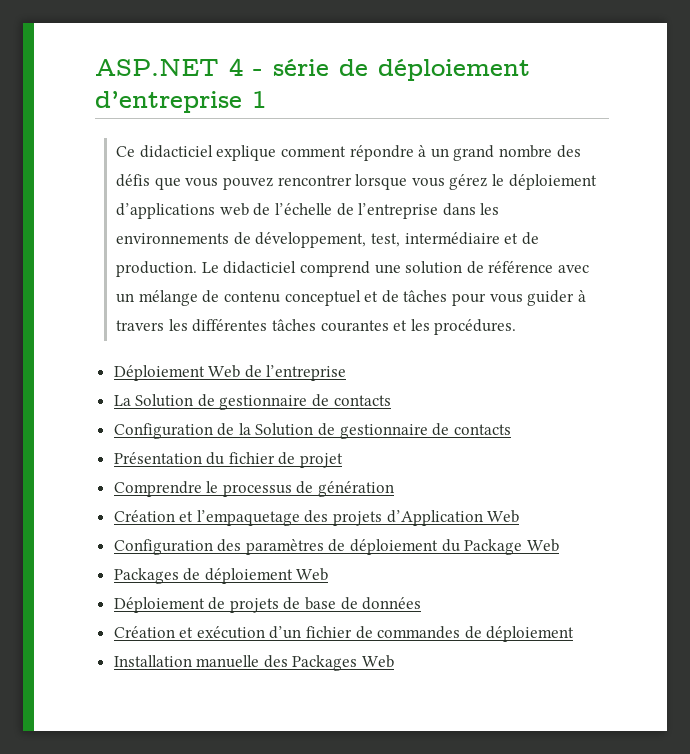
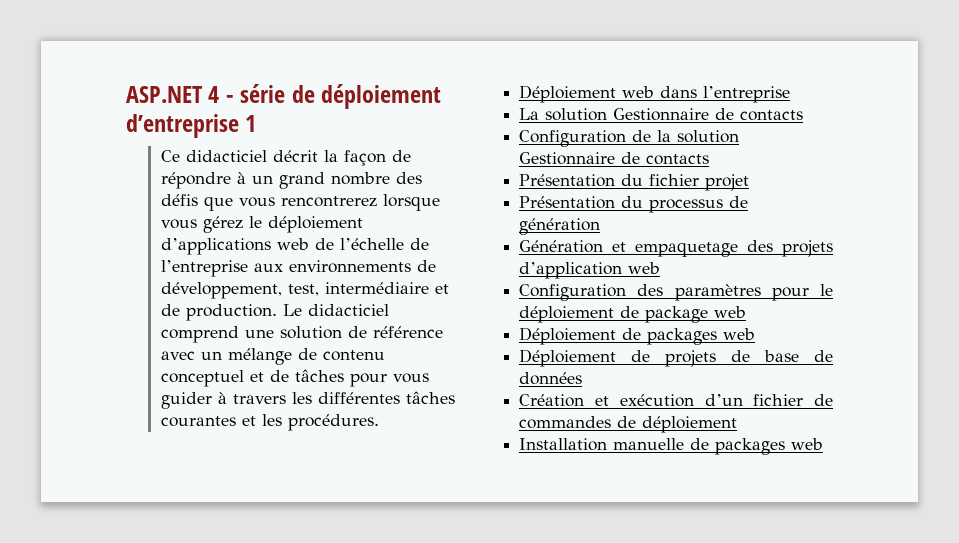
[216,145,346,161] explique comment -> [272,150,411,166] décrit la façon de
[222,175,352,190] pouvez rencontrer -> [280,196,377,207] rencontrerez
[442,203,500,216] dans les -> [253,263,283,272] aux
[208,365,262,378] Web de -> [622,86,698,98] web dans
[135,394,308,410] Solution de gestionnaire -> [545,108,710,121] solution Gestionnaire
[255,423,428,439] Solution de gestionnaire -> [677,130,740,143] [519,152,616,165] solution Gestionnaire
[278,452,296,465] de -> (700, 180) none
[113,481,219,497] Comprendre le -> [519,196,644,209] Présentation du
[113,510,520,526] [113,539,559,555] [113,568,329,584] Création et l’empaquetage des projets d’Application Web // Configuration des paramètres de déploiement du Package Web // Packages de déploiement Web -> [519,240,833,257] [519,262,661,279] [519,284,833,301] [519,306,747,323] [519,327,756,345] Génération et empaquetage des projets d’application web // Configuration des paramètres pour le déploiement de package web // Déploiement de packages web
[263,655,395,671] des Packages Web -> [690,438,824,455] de packages web

